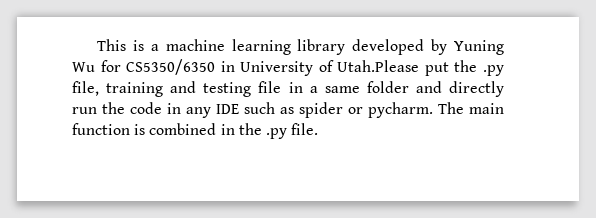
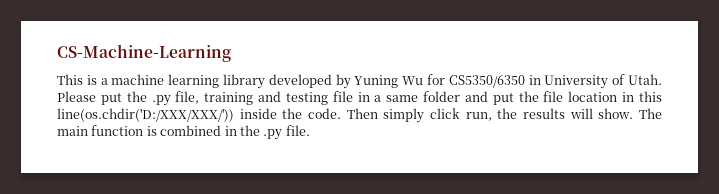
(97, 45) none -> [57,44,231,62] CS-Machine-Learning //
[337,60,420,72] Utah.Please -> [628,74,662,85] [57,91,96,102] Utah. Please
[449,81,504,97] [72,102,433,118] directly run the code in any IDE such as spider or pycharm. -> [492,91,663,105] [57,108,634,123] put the file location in this line(os.chdir('D:/XXX/XXX/')) inside the code. Then simply click run, the results will show.

